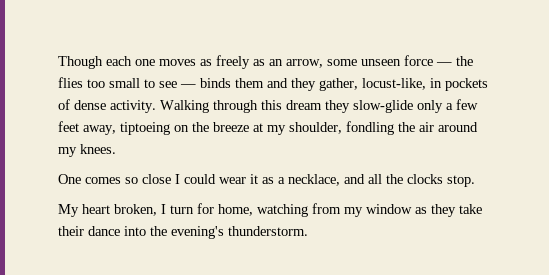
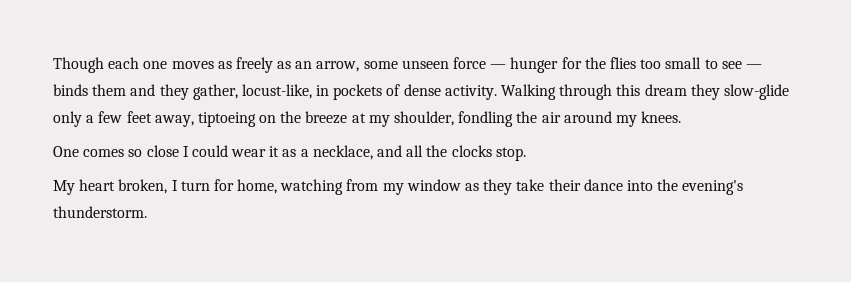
(452, 64) none -> [510,57,582,73] hunger for

